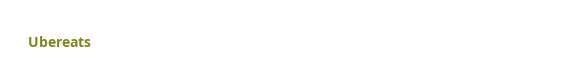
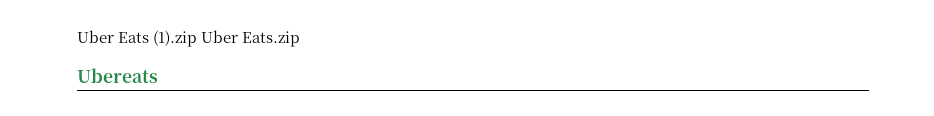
(28, 41) none -> [77,30,301,47] Uber Eats (1).zip Uber Eats.zip //

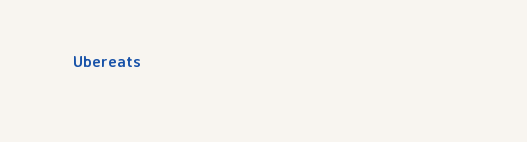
[77,30,301,47] Uber Eats (1).zip Uber Eats.zip // -> (73, 61) none

